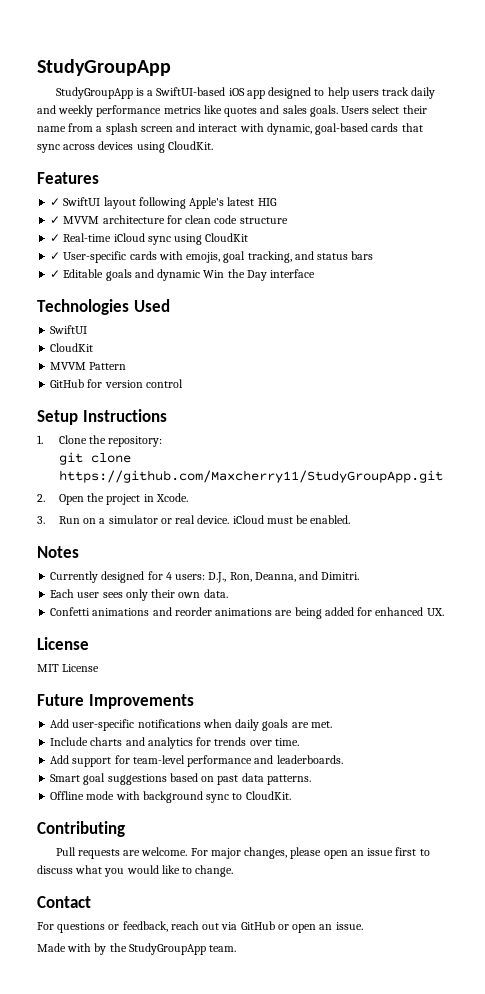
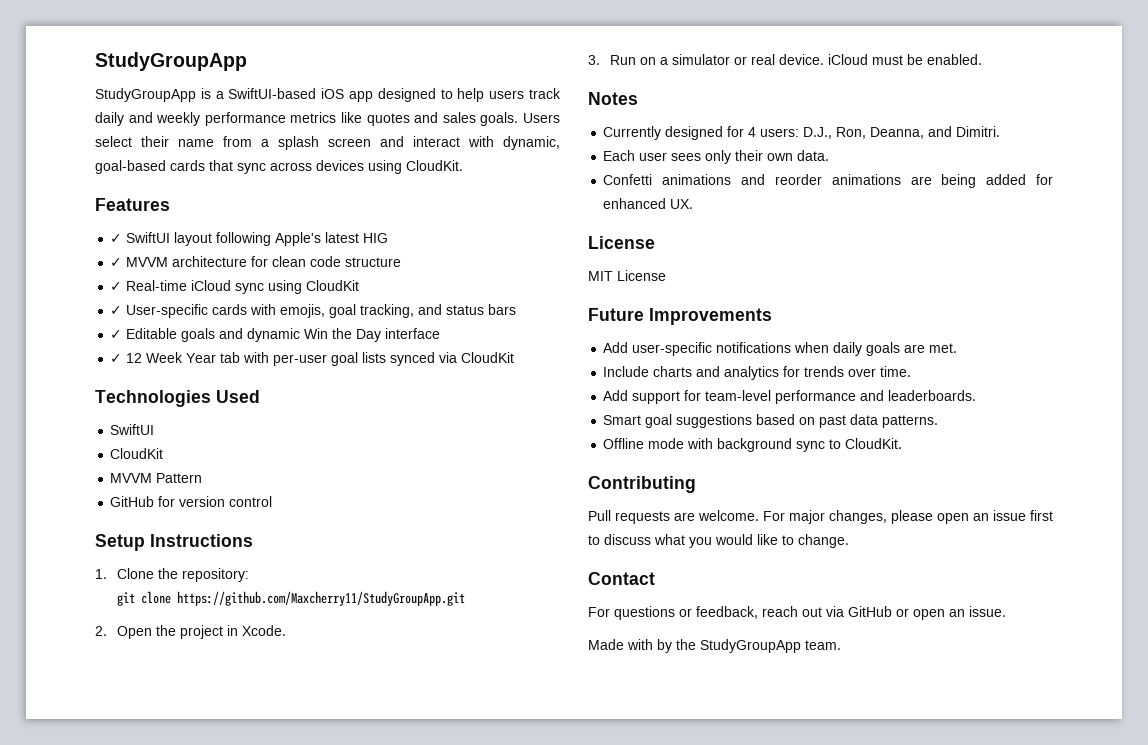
(316, 273) none -> [110,352,515,366] // ✓ 12 Week Year tab with per-user goal lists synced via CloudKit

